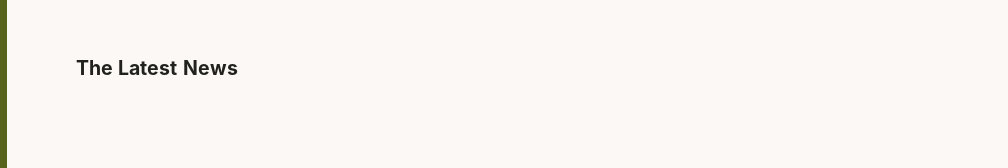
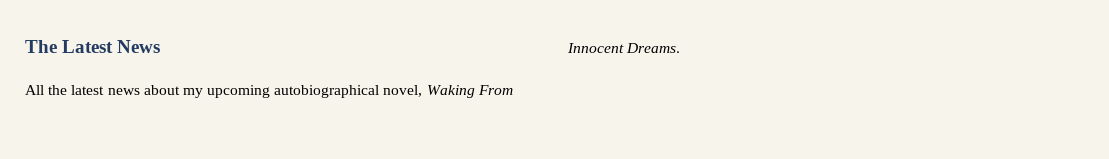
(238, 67) none -> [25,85,513,98] [567,43,681,53] // All the latest news about my upcoming autobiographical novel, Waking From Innocent Dreams.

